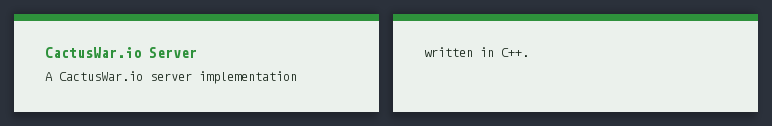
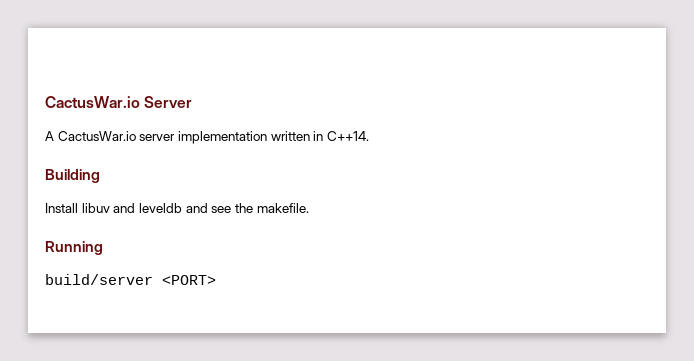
[501,48,529,57] C++. -> [326,131,369,141] [45,169,100,183] [45,203,309,213] [45,241,103,255] [45,274,216,285] C++14. // Building // Install libuv and leveldb and see the makefile. // Running // build/server <PORT>

